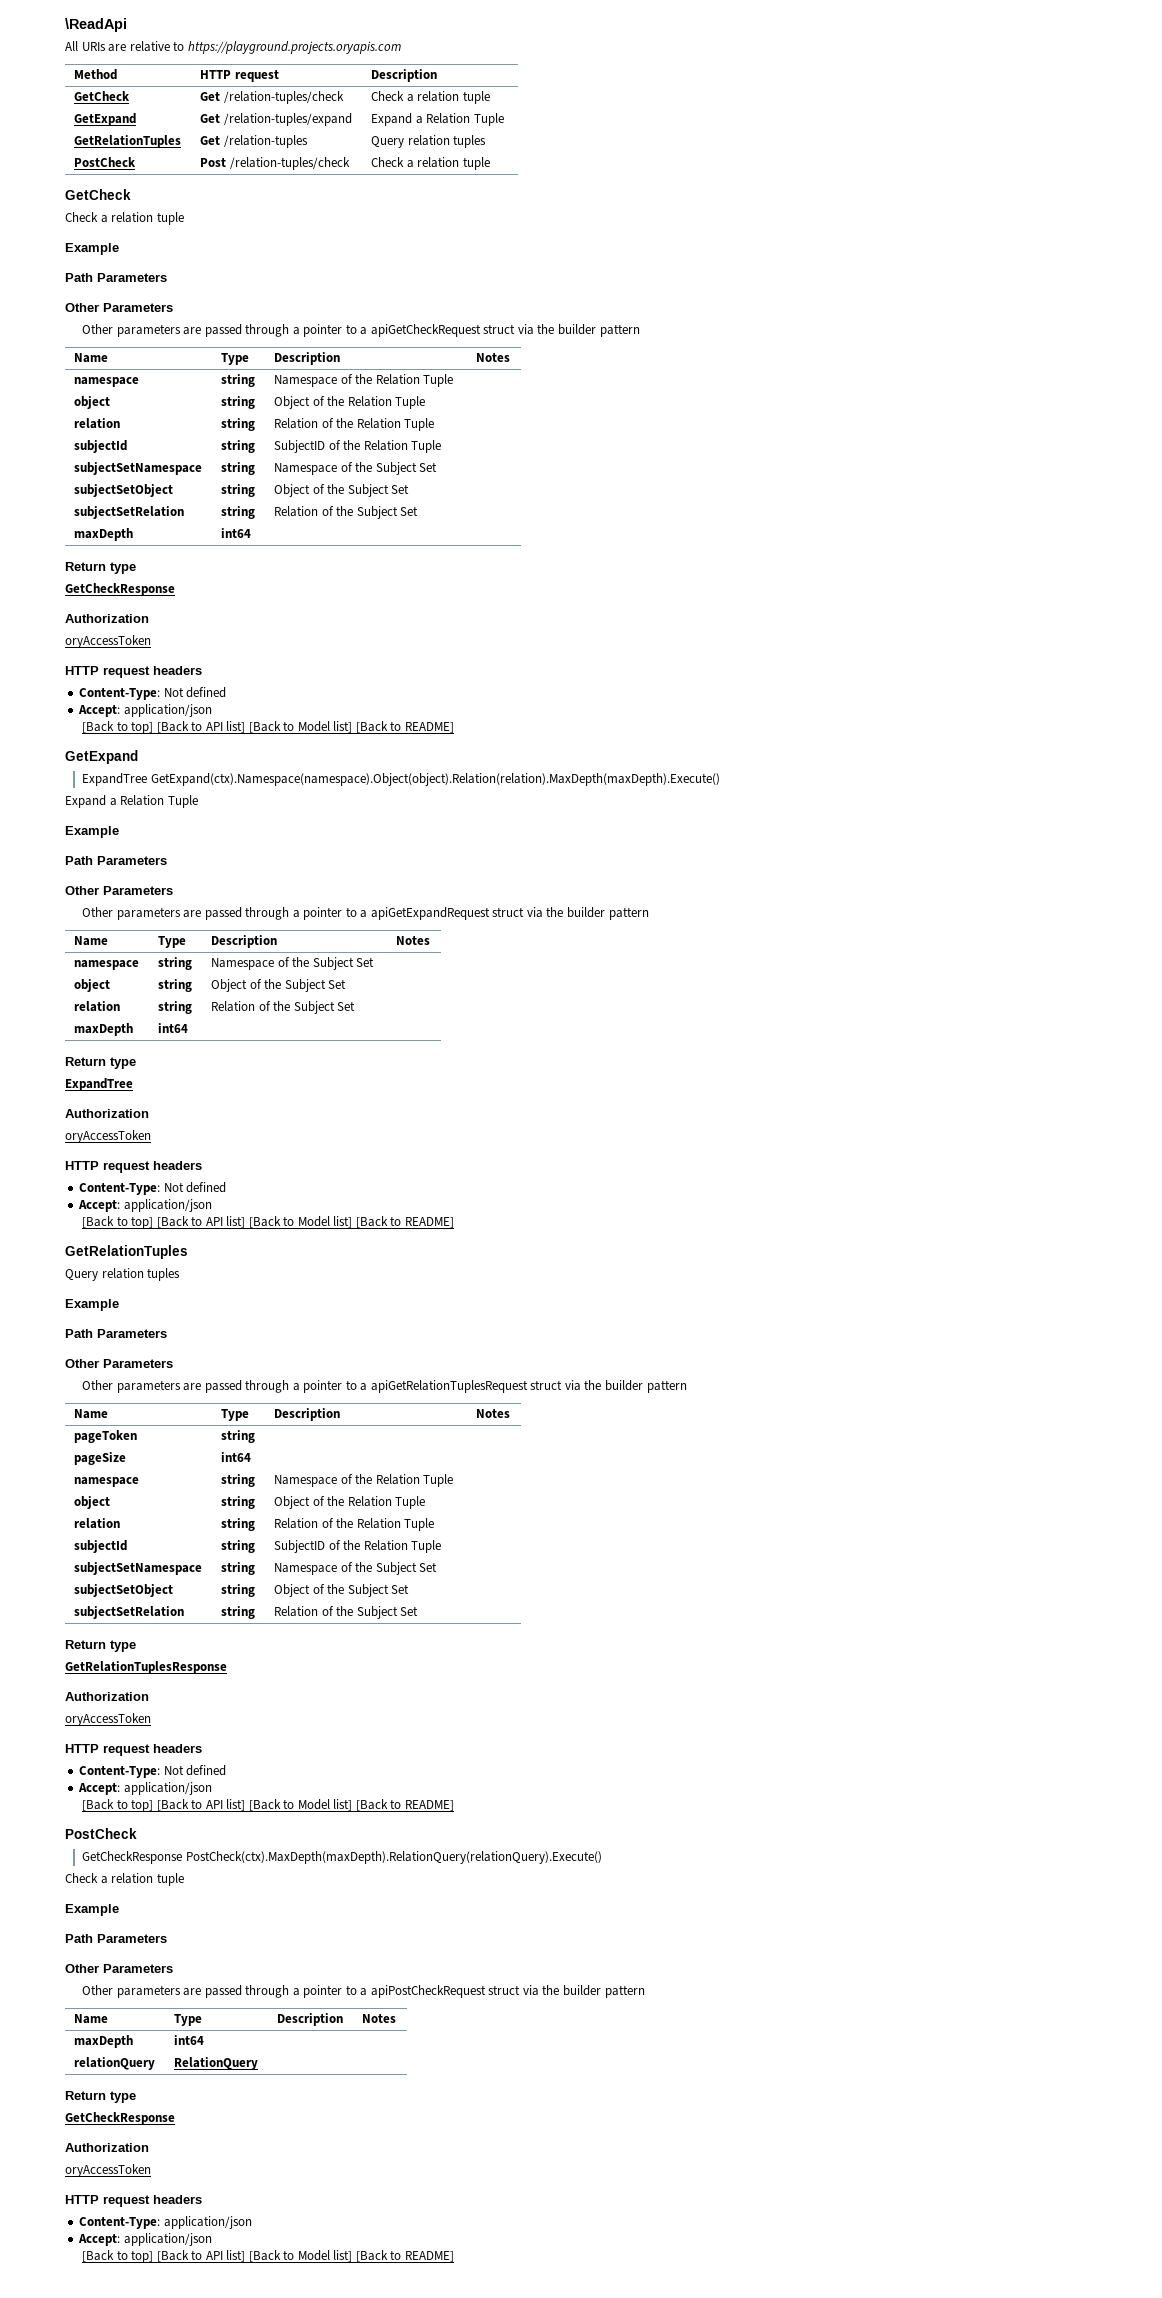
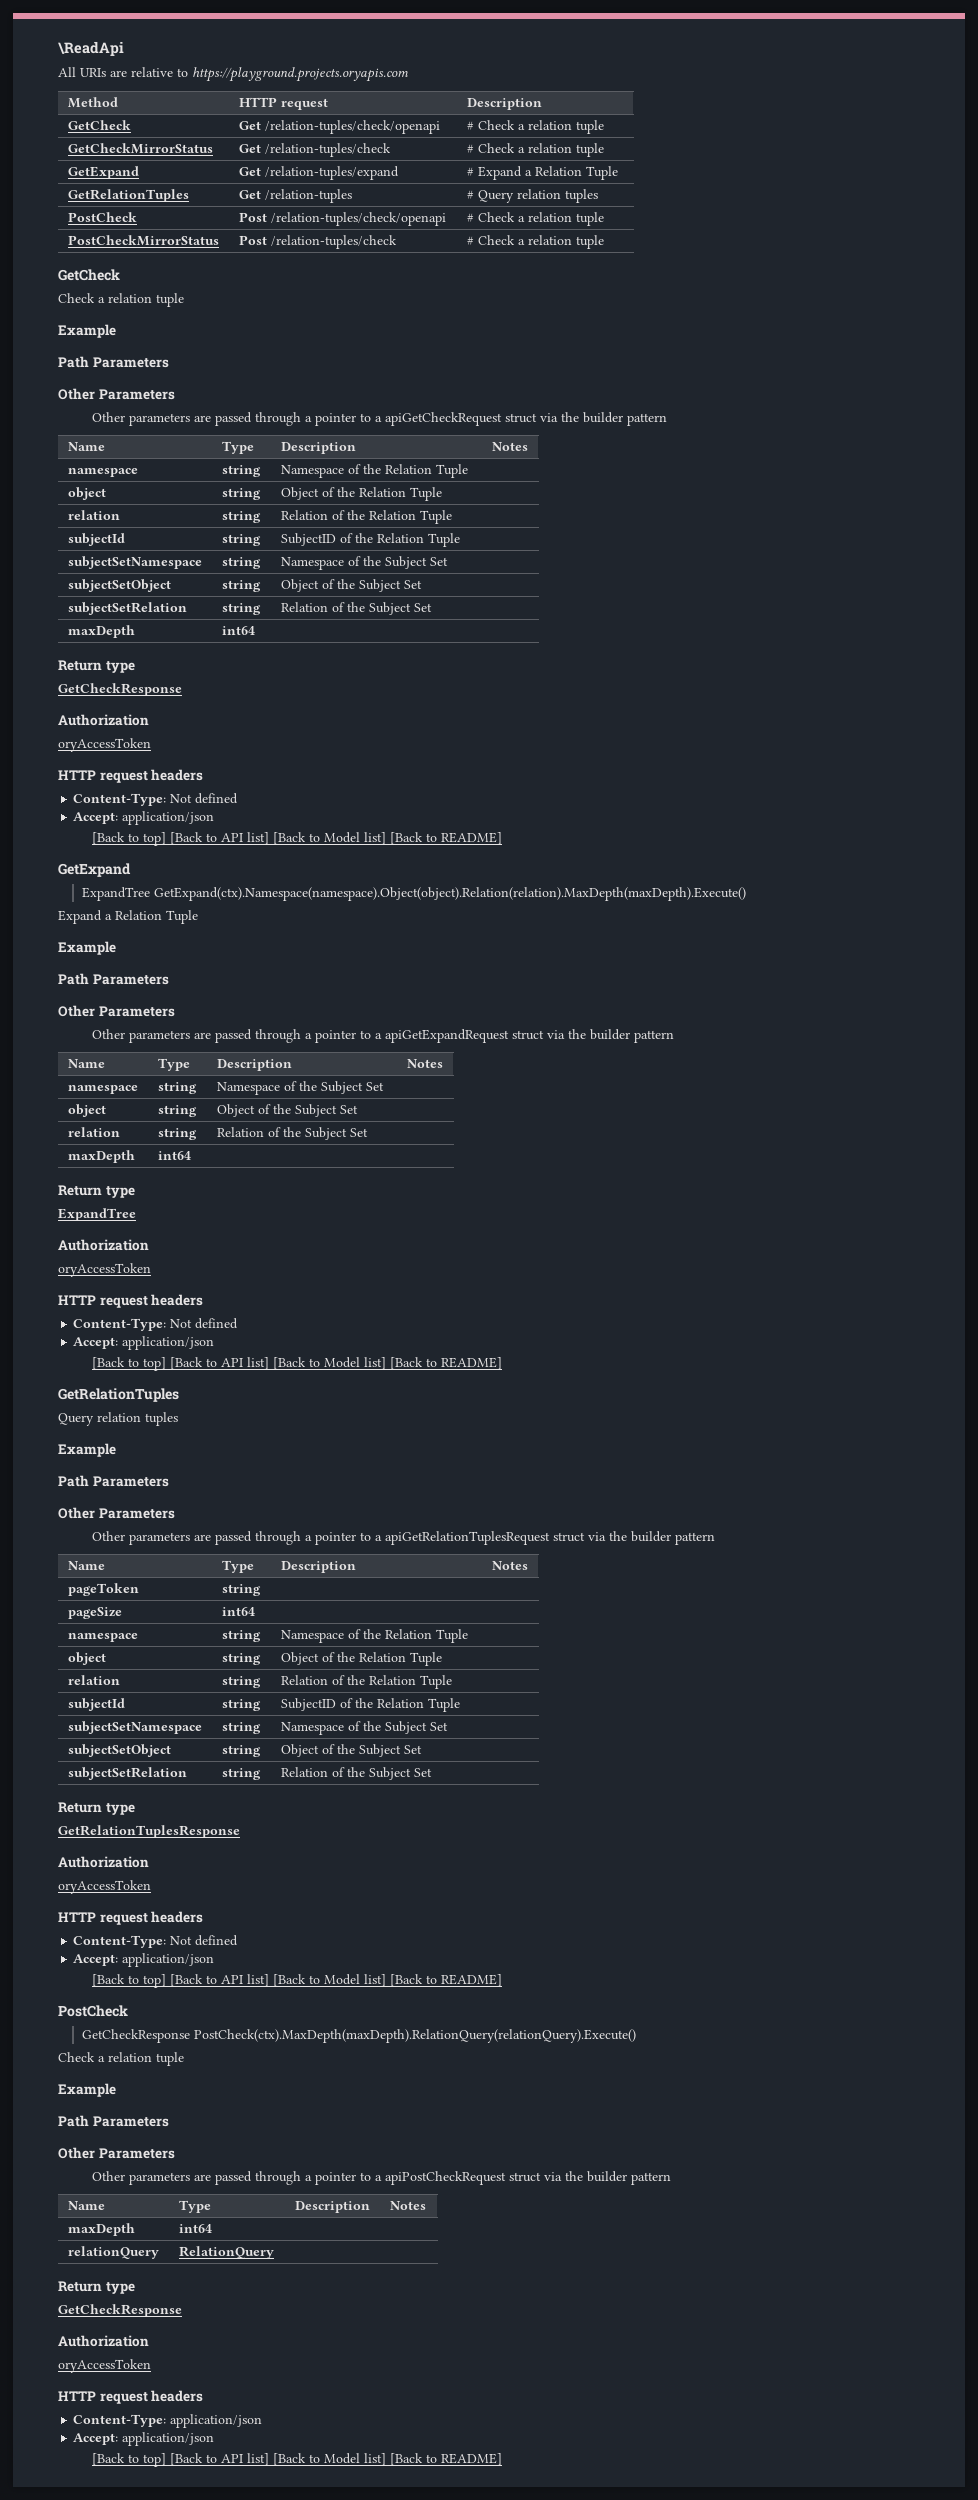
(131, 96) none -> [238,120,440,134] [466,120,604,134] [67,143,213,154] | Get /relation-tuples/check/openapi | # Check a relation tuple // GetCheckMirrorStatus
(344, 97) none -> [466,144,474,153] #
(352, 119) none -> [466,167,474,176] #
(308, 141) none -> [466,190,474,199] #
(137, 162) none -> [238,212,446,226] [466,212,604,226] [67,235,219,246] | Post /relation-tuples/check/openapi | # Check a relation tuple // PostCheckMirrorStatus
(350, 163) none -> [466,236,474,245] #

